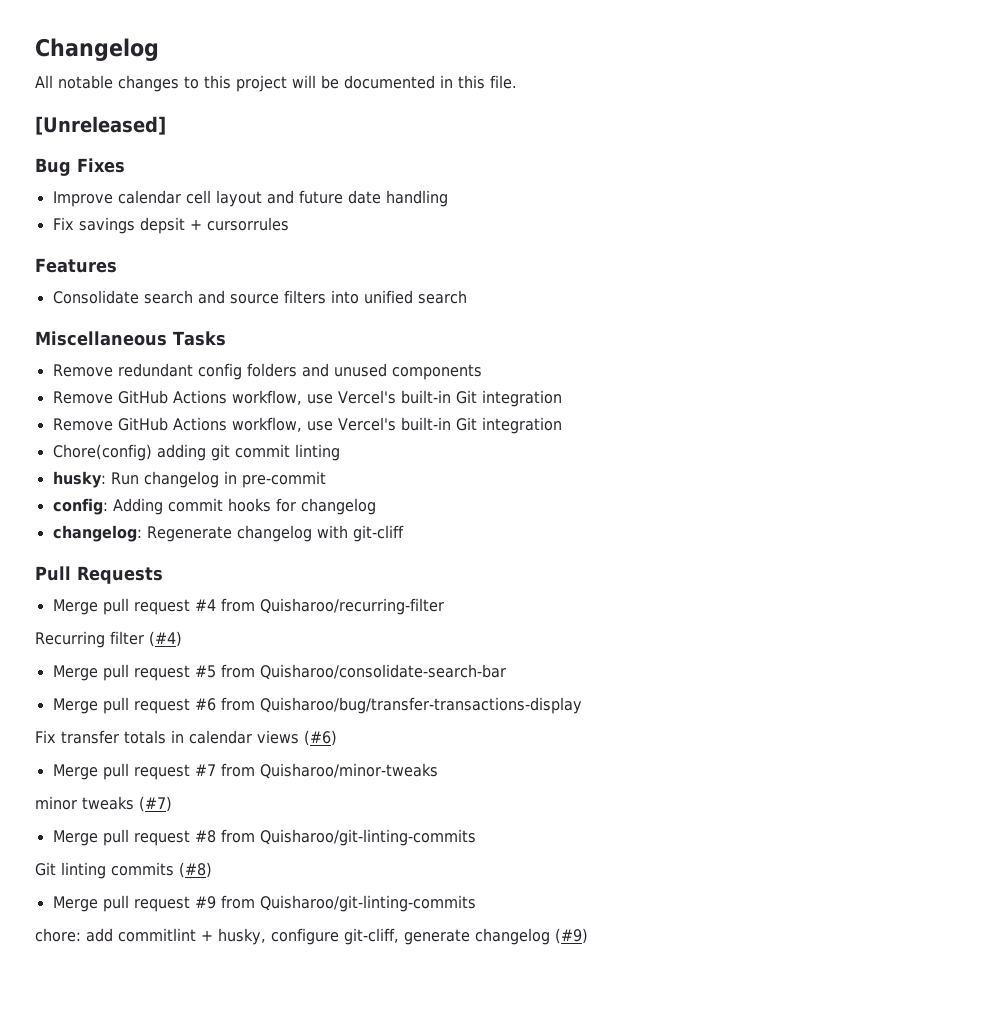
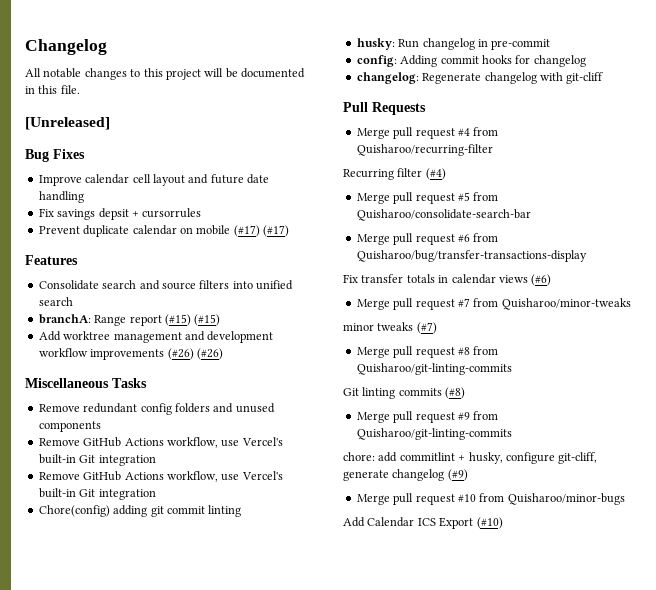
(289, 224) none -> [38,225,289,237] // Prevent duplicate calendar on mobile (#17) (#17)
(467, 297) none -> [38,314,221,326] [38,331,274,343] [38,348,223,360] // branchA: Range report (#15) (#15) // Add worktree management and development workflow improvements (#26) (#26)
(588, 936) none -> [356,493,625,505] [343,517,503,529] // Merge pull request #10 from Quisharoo/minor-bugs // Add Calendar ICS Export (#10)

